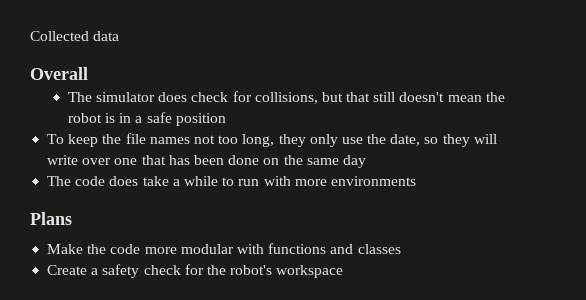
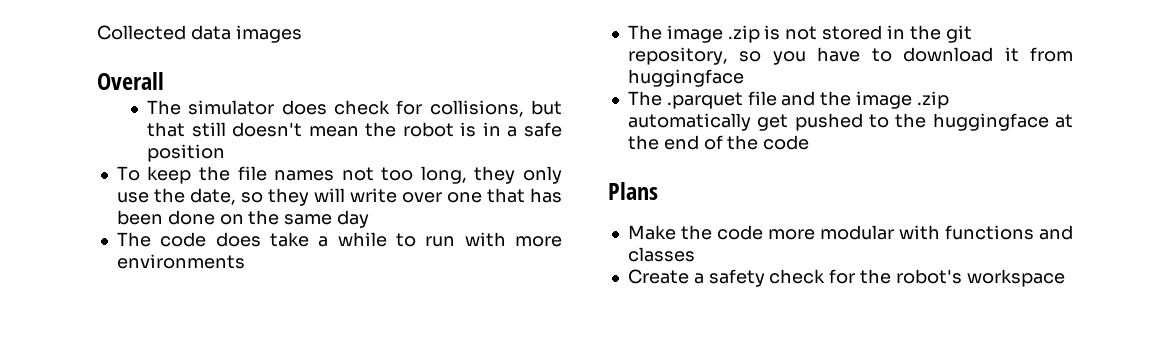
(120, 36) none -> [235,25,302,43] images
(416, 181) none -> [627,25,972,43] [627,47,1073,65] [627,69,744,87] [627,91,949,109] [627,113,1073,131] [627,135,810,150] // The image .zip is not stored in the git repository, so you have to download it from huggingface // The .parquet file and the image .zip automatically get pushed to the huggingface at the end of the code

